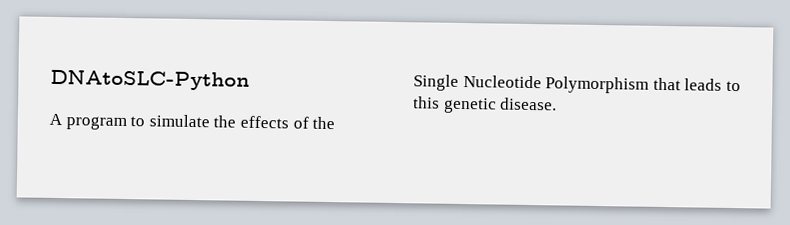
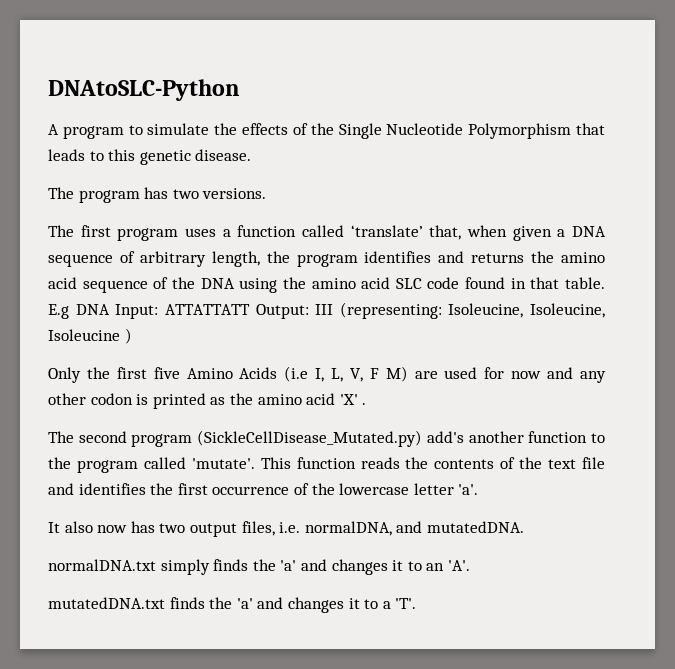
(558, 104) none -> [48,187,267,203] [48,225,606,241] [48,251,605,267] [48,277,606,293] [48,302,605,319] [48,328,132,344] [48,366,606,383] [48,393,367,409] [48,430,605,447] [48,457,605,473] [48,483,479,495] [48,521,524,537] [48,559,470,575] [48,597,417,613] // The program has two versions. // The first program uses a function called ‘translate’ that, when given a DNA sequence of arbitrary length, the program identifies and returns the amino acid sequence of the DNA using the amino acid SLC code found in that table. E.g DNA Input: ATTATTATT Output: III (representing: Isoleucine, Isoleucine, Isoleucine ) // Only the first five Amino Acids (i.e I, L, V, F M) are used for now and any other codon is printed as the amino acid 'X' . // The second program (SickleCellDisease_Mutated.py) add's another function to the program called 'mutate'. This function reads the contents of the text file and identifies the first occurrence of the lowercase letter 'a'. // It also now has two output files, i.e. normalDNA, and mutatedDNA. // normalDNA.txt simply finds the 'a' and changes it to an 'A'. // mutatedDNA.txt finds the 'a' and changes it to a 'T'.

